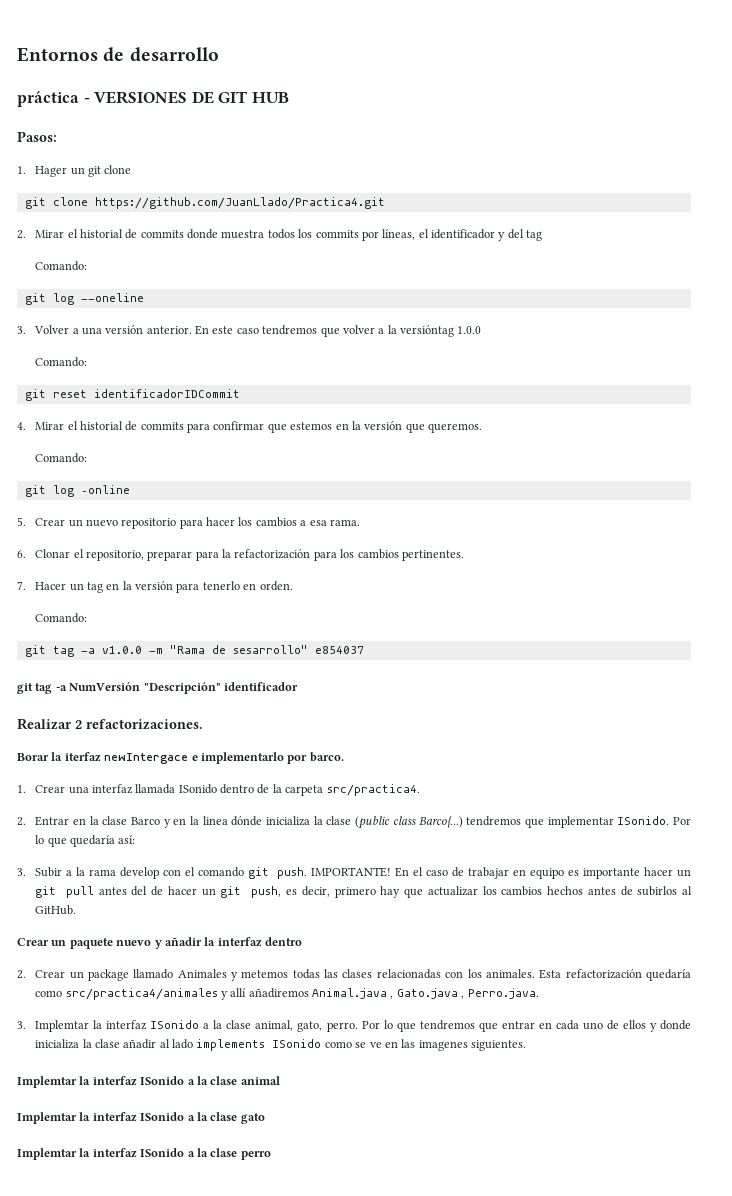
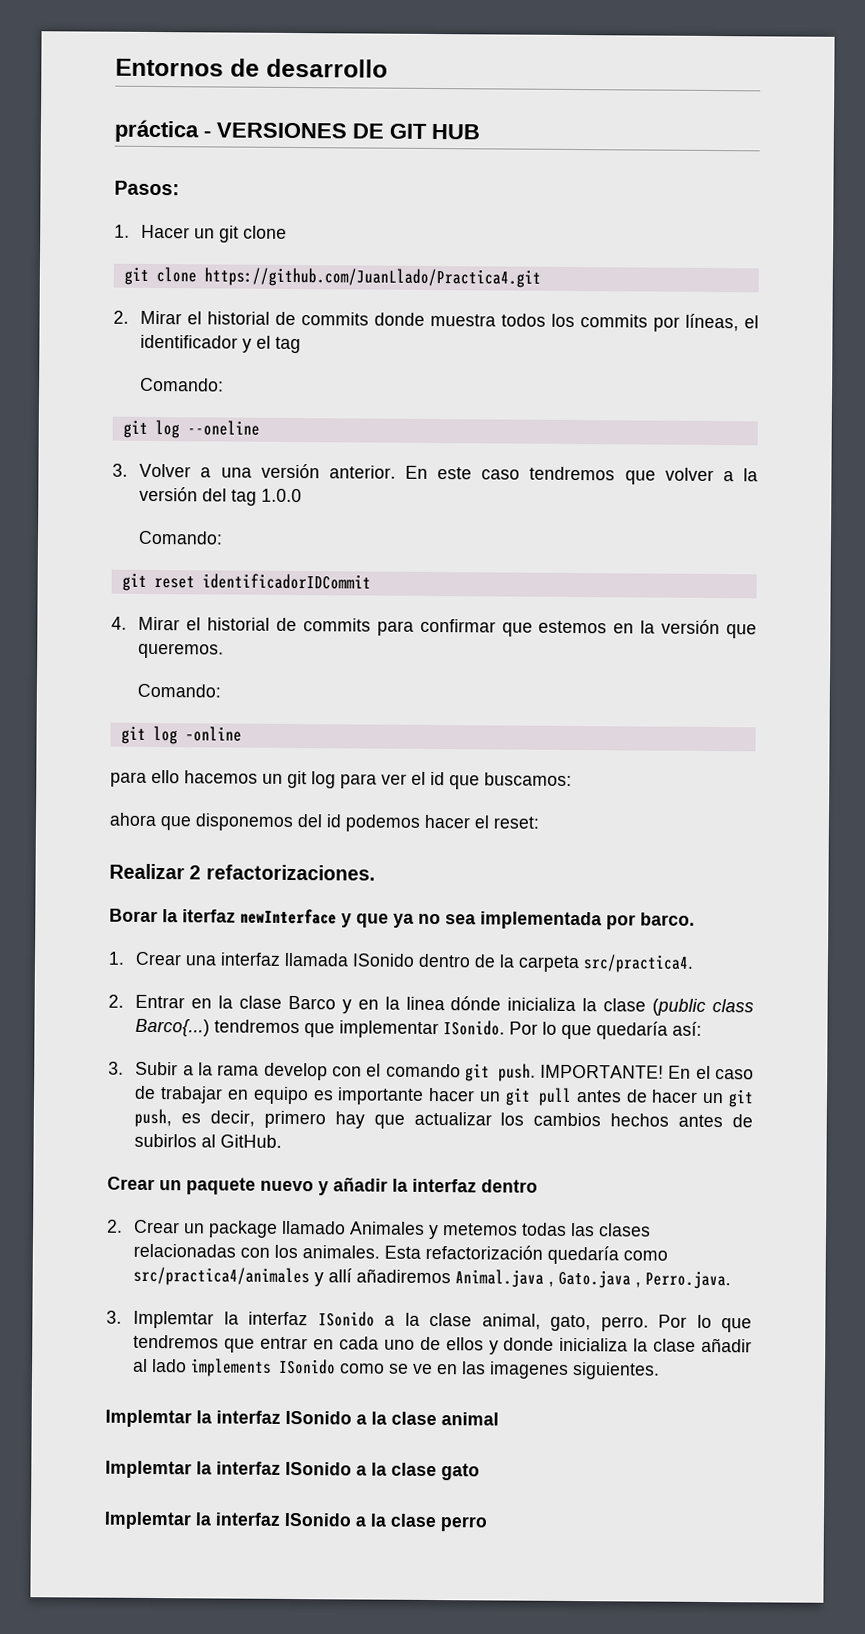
[35,166,68,177] Hager -> [141,224,191,239] Hacer
[507,229,524,239] del -> [256,335,272,349] el
[400,325,455,337] versióntag -> [139,486,258,506] versión del tag
[17,517,360,529] [17,549,464,561] [17,581,293,593] [35,613,88,623] [24,645,364,657] [17,682,298,694] 5. Crear un nuevo repositorio para hacer los cambios a esa rama. // 6. Clonar el repositorio, preparar para la refactorización para los cambios pertinentes. // 7. Hacer un tag en la versión para tenerlo en orden. // Comando: // git tag -a v1.0.0 -m "Rama de sesarrollo" e854037 // git tag -a NumVersión "Descripción" identificador -> [110,769,572,790] [109,812,540,832] para ello hacemos un git log para ver el id que buscamos: // ahora que disponemos del id podemos hacer el reset:
[104,752,284,764] newIntergace e implementarlo -> [240,908,602,930] newInterface y que ya no sea implementada
[131,886,148,896] del -> (622, 1096) none

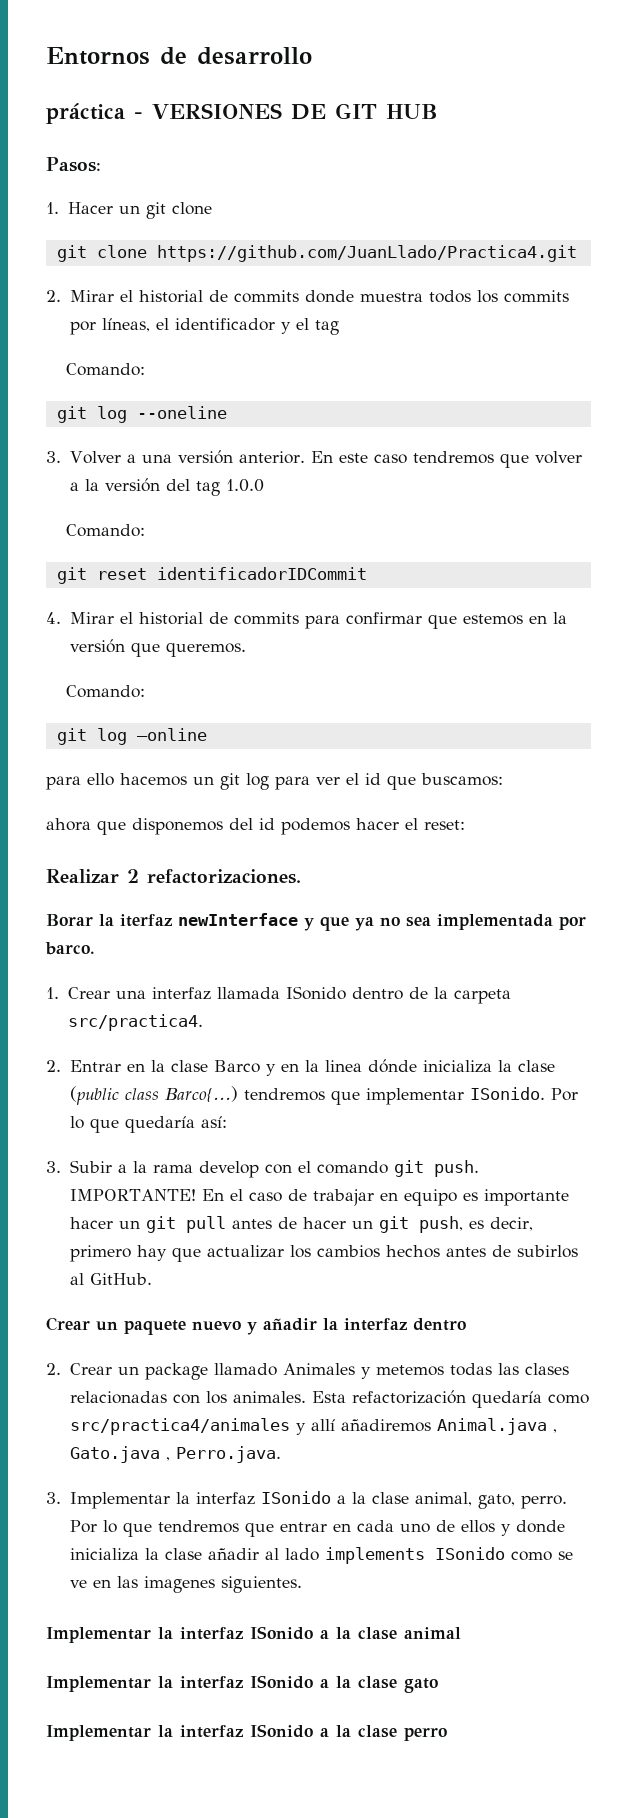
[133,1310,215,1329] Implemtar -> [69,1492,170,1509] Implementar
[105,1409,192,1428] Implemtar -> [46,1627,151,1643] Implementar
[105,1460,192,1479] Implemtar -> [46,1676,151,1692] Implementar
[104,1511,192,1530] Implemtar -> [46,1725,151,1741] Implementar

